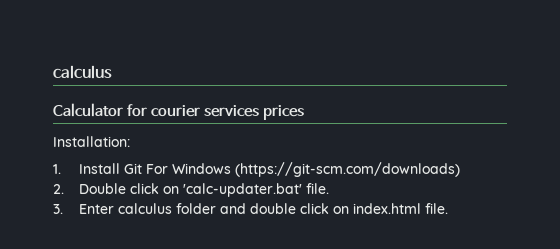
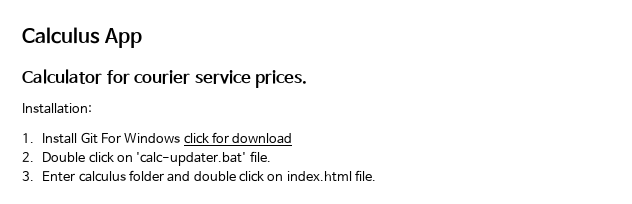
[53,65,112,79] calculus -> [22,27,143,48] Calculus App
[204,105,305,120] services prices -> [194,70,308,88] service prices.
[234,162,460,177] (https://git-scm.com/downloads) -> [183,132,293,144] click for download

